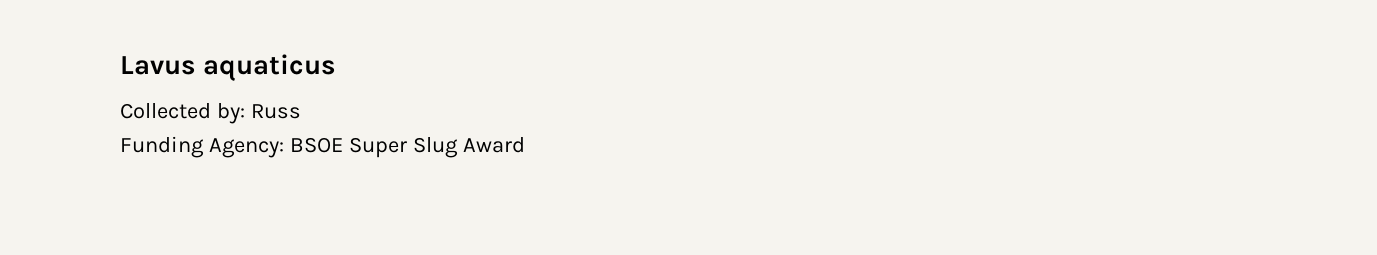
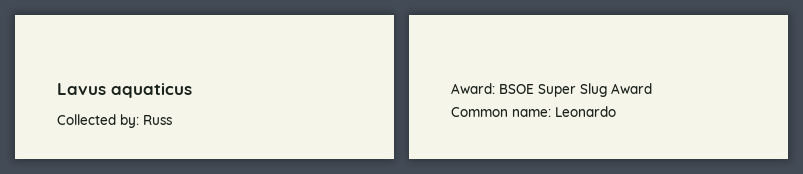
[120,136,284,158] Funding Agency: -> [451,83,495,94] Award:
(525, 145) none -> [451,106,616,117] // Common name: Leonardo

